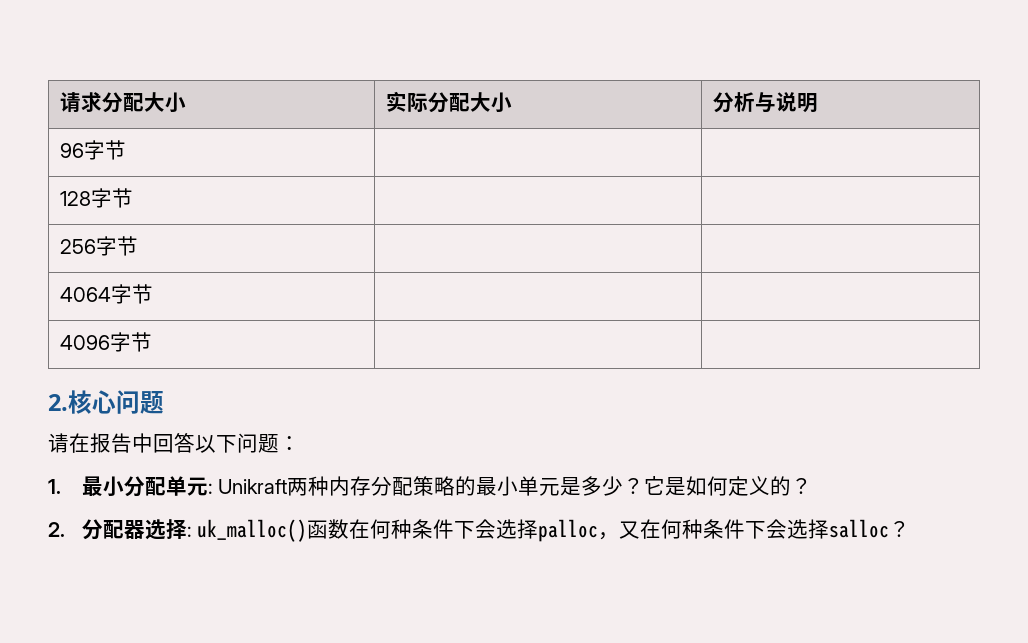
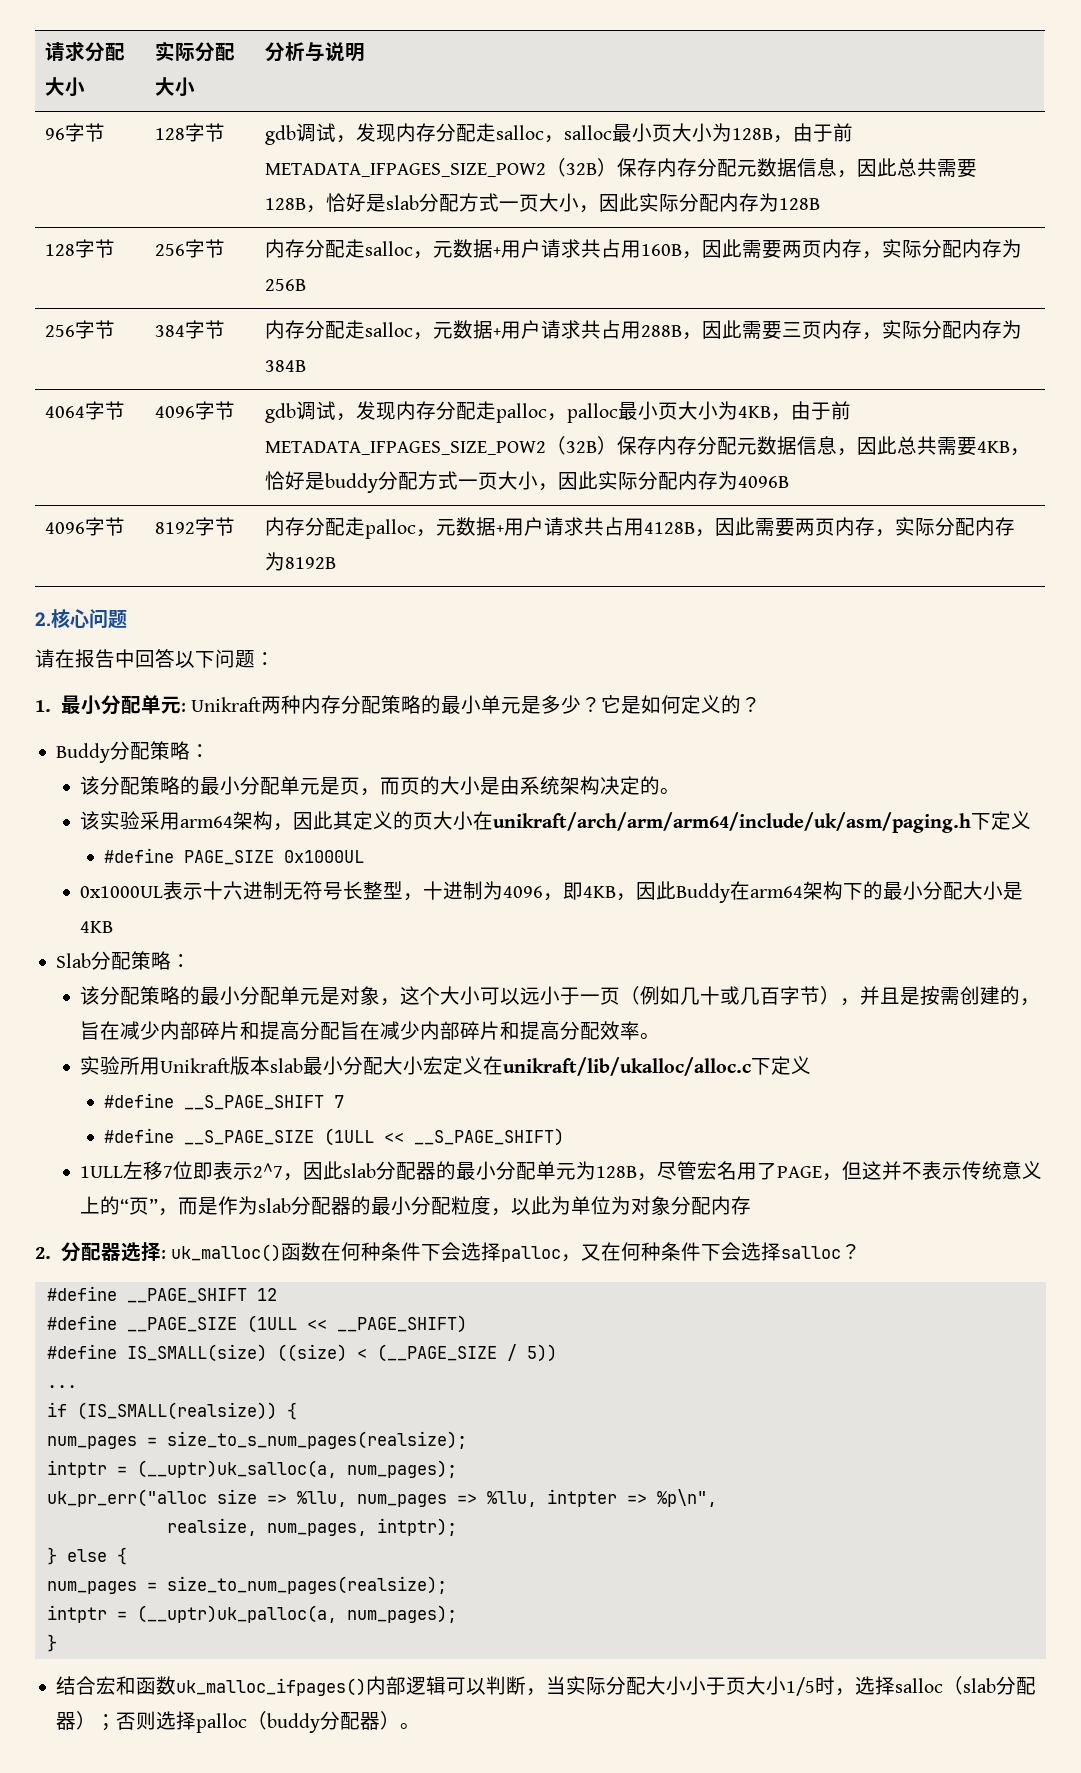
[59,188,133,208] [59,236,138,256] [59,284,153,304] [59,332,152,352] | // 128字节 | | // 256字节 | | // 4064字节 | | // 4096字节 | | -> [155,123,226,142] [265,123,854,145] [265,158,978,178] [265,193,821,213] [45,239,116,258] [155,239,226,258] [265,239,1023,259] [265,279,307,291] [45,320,116,339] [155,320,226,339] [265,320,1023,340] [265,360,307,372] [45,401,126,420] [155,401,236,420] [265,401,852,423] [265,436,1031,456] [265,471,790,493] [45,517,126,536] [155,517,236,536] [265,517,1016,539] [265,552,337,571] 128字节 | gdb调试，发现内存分配走salloc，salloc最小页大小为128B，由于前METADATA_IFPAGES_SIZE_POW2（32B）保存内存分配元数据信息，因此总共需要128B，恰好是slab分配方式一页大小，因此实际分配内存为128B // 128字节 | 256字节 | 内存分配走salloc，元数据+用户请求共占用160B，因此需要两页内存，实际分配内存为256B // 256字节 | 384字节 | 内存分配走salloc，元数据+用户请求共占用288B，因此需要三页内存，实际分配内存为384B // 4064字节 | 4096字节 | gdb调试，发现内存分配走palloc，palloc最小页大小为4KB，由于前METADATA_IFPAGES_SIZE_POW2（32B）保存内存分配元数据信息，因此总共需要4KB，恰好是buddy分配方式一页大小，因此实际分配内存为4096B // 4096字节 | 8192字节 | 内存分配走palloc，元数据+用户请求共占用4128B，因此需要两页内存，实际分配内存为8192B
(813, 486) none -> [56,741,211,763] [80,776,681,796] [80,811,1032,833] [104,848,365,865] [80,881,1024,903] [80,921,114,933] [56,951,192,970] [80,986,1041,1006] [80,1021,661,1040] [80,1056,812,1076] [104,1093,345,1110] [104,1128,565,1146] [80,1161,1043,1181] [80,1196,752,1216] // Buddy分配策略： // 该分配策略的最小分配单元是页，而页的大小是由系统架构决定的。 // 该实验采用arm64架构，因此其定义的页大小在unikraft/arch/arm/arm64/include/uk/asm/paging.h下定义 // #define PAGE_SIZE 0x1000UL // 0x1000UL表示十六进制无符号长整型，十进制为4096，即4KB，因此Buddy在arm64架构下的最小分配大小是4KB // Slab分配策略： // 该分配策略的最小分配单元是对象，这个大小可以远小于一页（例如几十或几百字节），并且是按需创建的，旨在减少内部碎片和提高分配旨在减少内部碎片和提高分配效率。 // 实验所用Unikraft版本slab最小分配大小宏定义在unikraft/lib/ukalloc/alloc.c下定义 // #define __S_PAGE_SHIFT 7 // #define __S_PAGE_SIZE (1ULL << __S_PAGE_SHIFT) // 1ULL左移7位即表示2^7，因此slab分配器的最小分配单元为128B，尽管宏名用了PAGE，但这并不表示传统意义上的“页”，而是作为slab分配器的最小分配粒度，以此为单位为对象分配内存
(911, 529) none -> [46,1286,277,1303] [46,1315,467,1333] [46,1344,557,1362] [46,1385,77,1388] [46,1402,297,1420] [46,1431,467,1449] [46,1460,457,1478] [46,1489,717,1507] [166,1518,457,1536] [46,1547,127,1565] [46,1576,447,1594] [46,1605,457,1623] [46,1634,57,1652] [56,1676,1037,1696] [56,1711,421,1733] // #define __PAGE_SHIFT 12 // #define __PAGE_SIZE (1ULL << __PAGE_SHIFT) // #define IS_SMALL(size) ((size) < (__PAGE_SIZE / 5)) // ... // if (IS_SMALL(realsize)) { // num_pages = size_to_s_num_pages(realsize); // intptr = (__uptr)uk_salloc(a, num_pages); // uk_pr_err("alloc size => %llu, num_pages => %llu, intpter => %p\n", // realsize, num_pages, intptr); // } else { // num_pages = size_to_num_pages(realsize); // intptr = (__uptr)uk_palloc(a, num_pages); // } // 结合宏和函数uk_malloc_ifpages()内部逻辑可以判断，当实际分配大小小于页大小1/5时，选择salloc（slab分配器）；否则选择palloc（buddy分配器）。

